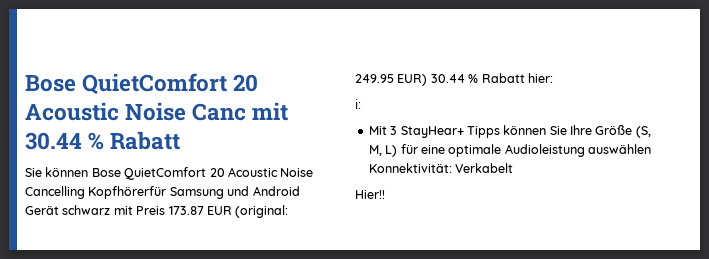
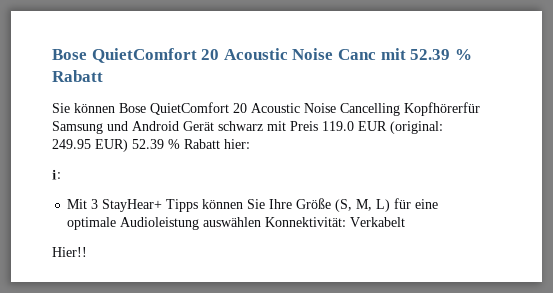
[25,132,82,150] 30.44 -> [410,49,451,60] 52.39
[168,206,204,215] 173.87 -> [322,121,354,131] 119.0
[430,74,465,83] 30.44 -> [132,139,164,149] 52.39

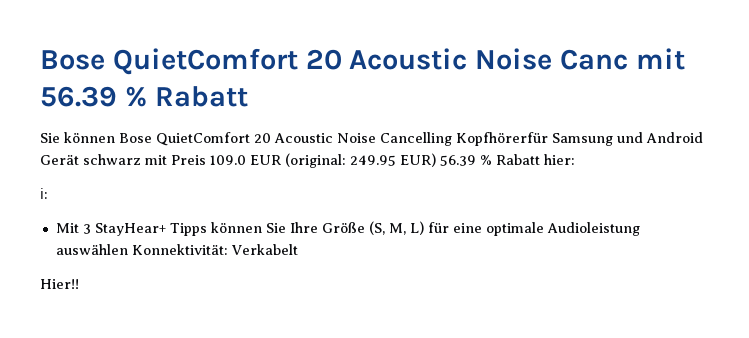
[410,49,451,60] 52.39 -> [40,86,117,107] 56.39
[322,121,354,131] 119.0 -> [210,155,246,165] 109.0
[132,139,164,149] 52.39 -> [440,155,476,166] 56.39

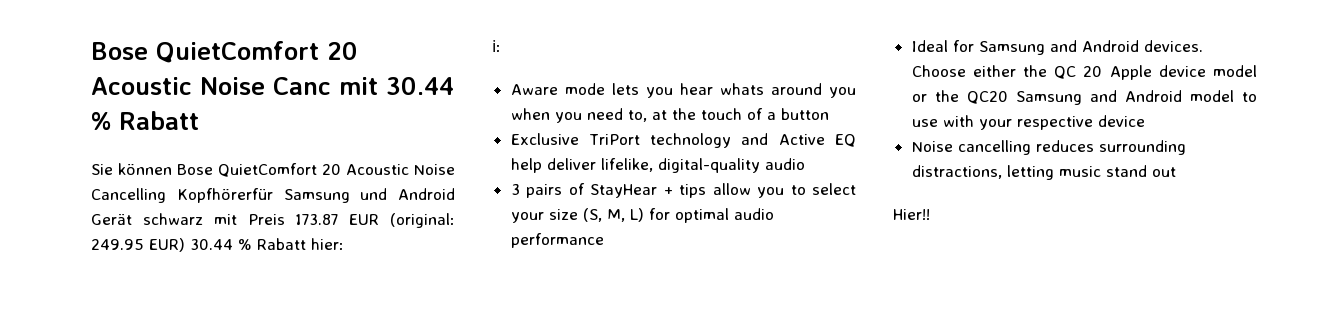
[40,86,117,107] 56.39 -> [386,77,454,95] 30.44
[210,155,246,165] 109.0 -> [295,214,339,225] 173.87
[440,155,476,166] 56.39 -> [190,239,233,250] 30.44
[55,221,640,236] [55,244,298,255] Mit 3 StayHear+ Tipps können Sie Ihre Größe (S, M, L) für eine optimale Audioleistung auswählen Konnektivität: Verkabelt -> [510,83,856,98] [510,108,829,123] [510,133,856,148] [510,158,805,173] [510,183,856,198] [510,208,774,223] [510,233,604,248] [911,40,1203,55] [911,65,1257,80] [911,90,1257,105] [911,115,1145,130] [911,140,1186,155] [911,165,1176,180] Aware mode lets you hear whats around you when you need to, at the touch of a button // Exclusive TriPort technology and Active EQ help deliver lifelike, digital-quality audio // 3 pairs of StayHear + tips allow you to select your size (S, M, L) for optimal audio performance // Ideal for Samsung and Android devices. Choose either the QC 20 Apple device model or the QC20 Samsung and Android model to use with your respective device // Noise cancelling reduces surrounding distractions, letting music stand out

